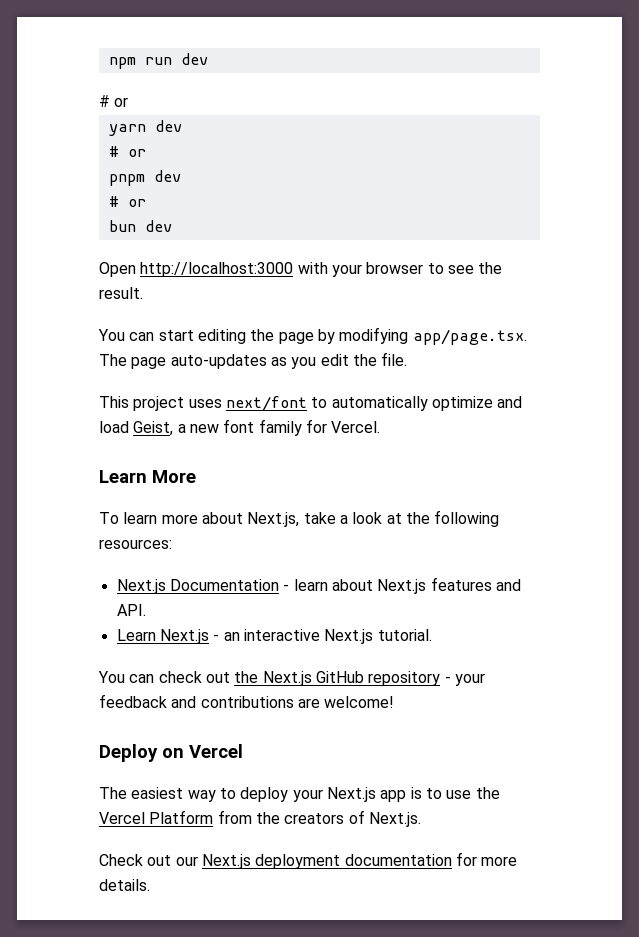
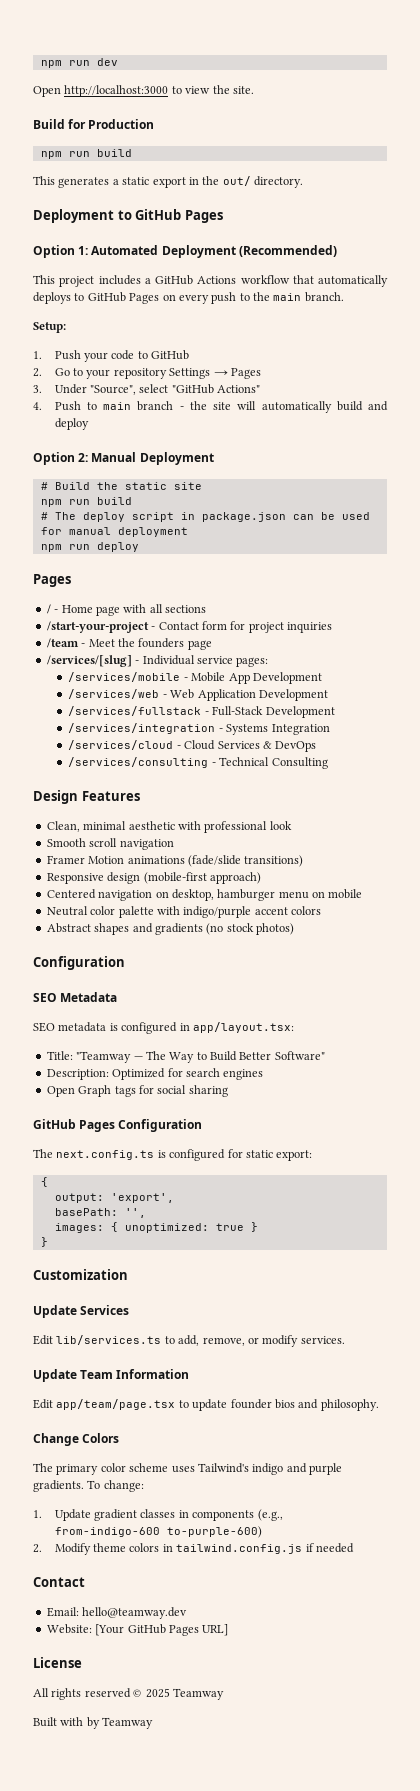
[99,95,129,107] [108,120,182,136] [108,146,146,157] [108,170,181,186] [108,196,146,207] [108,220,172,232] [99,262,503,277] [99,287,143,299] [98,327,527,345] [99,352,408,369] [99,396,523,412] [99,419,381,436] [99,470,196,483] [99,510,500,527] [99,539,172,549] [116,577,521,594] [116,604,146,616] [116,629,432,644] [98,671,485,686] [99,694,395,708] [99,744,243,762] [99,787,500,802] [99,810,421,827] [99,852,518,869] [99,879,150,891] # or // yarn dev // # or // pnpm dev // # or // bun dev // Open http://localhost:3000 with your browser to see the result. // You can start editing the page by modifying app/page.tsx. The page auto-updates as you edit the file. // This project uses next/font to automatically optimize and load Geist, a new font family for Vercel. // Learn More // To learn more about Next.js, take a look at the following resources: // Next.js Documentation - learn about Next.js features and API. // Learn Next.js - an interactive Next.js tutorial. // You can check out the Next.js GitHub repository - your feedback and contributions are welcome! // Deploy on Vercel // The easiest way to deploy your Next.js app is to use the Vercel Platform from the creators of Next.js. // Check out our Next.js deployment documentation for more details. -> [33,85,254,97] [33,119,155,129] [40,149,132,159] [33,176,303,188] [33,209,223,223] [33,245,337,258] [33,275,388,287] [33,292,344,304] [33,322,66,333] [33,350,190,362] [33,368,261,379] [33,384,261,395] [33,401,388,413] [54,418,89,430] [33,452,214,465] [40,482,202,490] [40,497,132,507] [40,512,370,522] [40,527,188,537] [40,542,139,552] [33,574,71,587] [46,604,206,616] [46,621,332,633] [46,638,212,650] [46,655,269,667] [68,672,322,684] [68,689,328,701] [68,706,335,718] [68,723,330,735] [68,740,317,752] [68,757,328,769] [33,790,140,804] [46,821,292,833] [46,838,174,850] [46,855,304,867] [46,872,261,884] [46,889,363,901] [46,906,321,918] [46,923,294,935] [33,956,125,970] [33,992,118,1002] [33,1022,294,1034] [46,1051,325,1063] [46,1068,264,1080] [46,1085,228,1097] [33,1119,203,1132] [33,1149,313,1161] [40,1177,48,1187] [54,1193,174,1203] [54,1208,146,1218] [54,1222,258,1233] [40,1237,48,1247] [33,1269,128,1280] [33,1305,130,1318] [33,1335,345,1347] [33,1369,190,1382] [33,1399,379,1411] [33,1433,120,1446] [33,1463,342,1475] [33,1480,144,1492] [33,1509,283,1521] [54,1526,262,1538] [33,1543,354,1555] [33,1577,85,1587] [46,1607,188,1619] [46,1624,229,1636] [33,1657,82,1668] [33,1688,224,1700] [33,1717,154,1729] Open http://localhost:3000 to view the site. // Build for Production // npm run build // This generates a static export in the out/ directory. // Deployment to GitHub Pages // Option 1: Automated Deployment (Recommended) // This project includes a GitHub Actions workflow that automatically deploys to GitHub Pages on every push to the main branch. // Setup: // 1. Push your code to GitHub // 2. Go to your repository Settings → Pages // 3. Under "Source", select "GitHub Actions" // 4. Push to main branch - the site will automatically build and deploy // Option 2: Manual Deployment // # Build the static site // npm run build // # The deploy script in package.json can be used for manual deployment // npm run deploy // Pages // / - Home page with all sections // /start-your-project - Contact form for project inquiries // /team - Meet the founders page // /services/[slug] - Individual service pages: // /services/mobile - Mobile App Development // /services/web - Web Application Development // /services/fullstack - Full-Stack Development // /services/integration - Systems Integration // /services/cloud - Cloud Services & DevOps // /services/consulting - Technical Consulting // Design Features // Clean, minimal aesthetic with professional look // Smooth scroll navigation // Framer Motion animations (fade/slide transitions) // Responsive design (mobile-first approach) // Centered navigation on desktop, hamburger menu on mobile // Neutral color palette with indigo/purple accent colors // Abstract shapes and gradients (no stock photos) // Configuration // SEO Metadata // SEO metadata is configured in app/layout.tsx: // Title: "Teamway — The Way to Build Better Software" // Description: Optimized for search engines // Open Graph tags for social sharing // GitHub Pages Configuration // The next.config.ts is configured for static export: // { // output: 'export', // basePath: '', // images: { unoptimized: true } // } // Customization // Update Services // Edit lib/services.ts to add, remove, or modify services. // Update Team Information // Edit app/team/page.tsx to update founder bios and philosophy. // Change Colors // The primary color scheme uses Tailwind's indigo and purple gradients. To change: // 1. Update gradient classes in components (e.g., from-indigo-600 to-purple-600) // 2. Modify theme colors in tailwind.config.js if needed // Contact // Email: hello@teamway.dev // Website: [Your GitHub Pages URL] // License // All rights reserved © 2025 Teamway // Built with by Teamway

